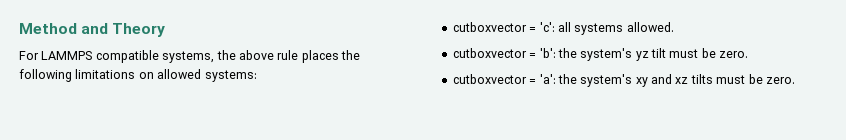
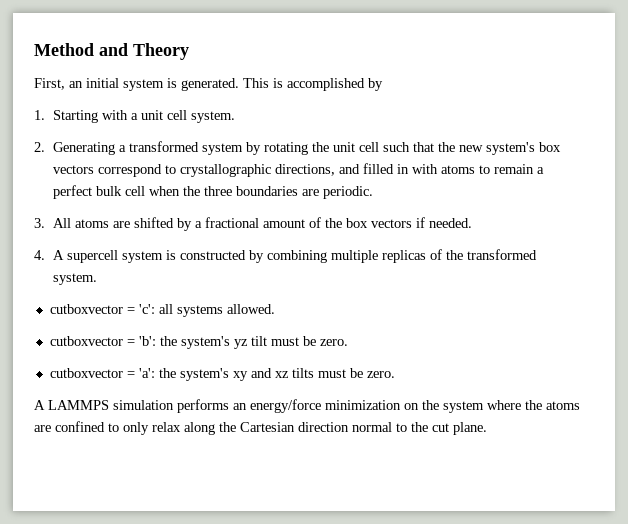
[19,50,360,63] [19,69,257,82] For LAMMPS compatible systems, the above rule places the following limitations on allowed systems: -> [34,78,383,91] [34,110,235,123] [34,141,561,155] [52,163,544,177] [52,185,373,199] [34,217,472,231] [34,249,537,263] [52,273,97,285] First, an initial system is generated. This is accomplished by // 1. Starting with a unit cell system. // 2. Generating a transformed system by rotating the unit cell such that the new system's box vectors correspond to crystallographic directions, and filled in with atoms to remain a perfect bulk cell when the three boundaries are periodic. // 3. All atoms are shifted by a fractional amount of the box vectors if needed. // 4. A supercell system is constructed by combining multiple replicas of the transformed system.
(795, 80) none -> [34,399,580,413] [34,421,487,435] // A LAMMPS simulation performs an energy/force minimization on the system where the atoms are confined to only relax along the Cartesian direction normal to the cut plane.

